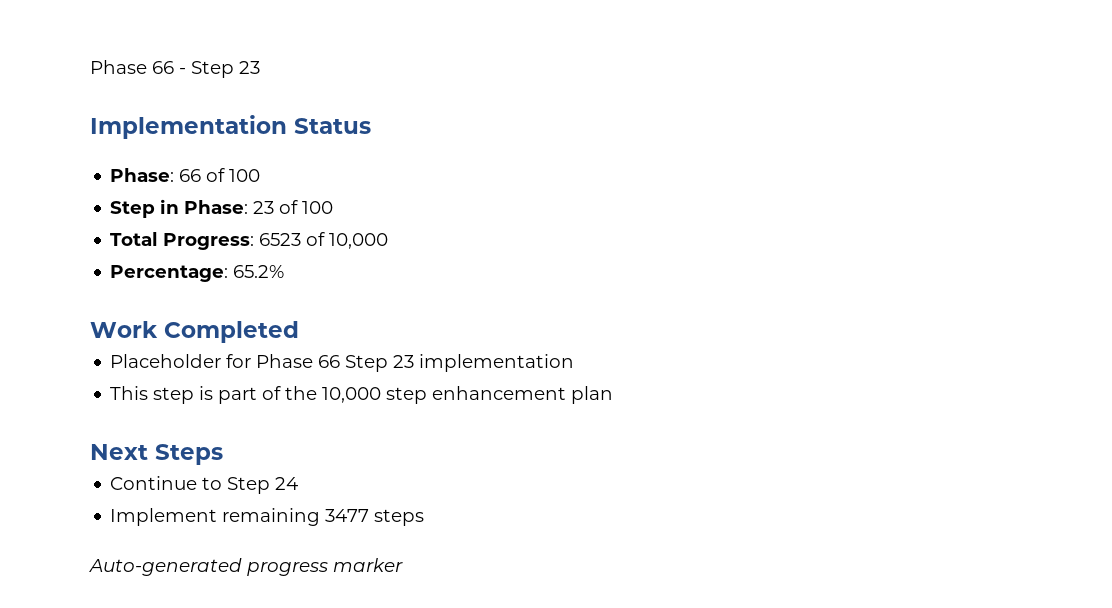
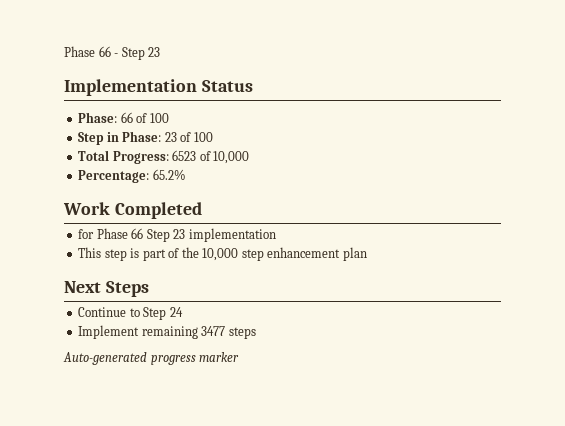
[110,354,222,368] Placeholder -> (202, 210) none

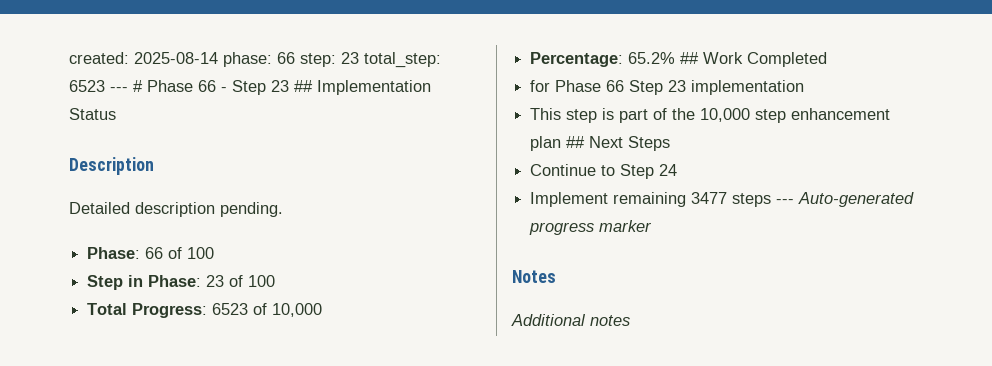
(64, 51) none -> [69,52,441,68] [69,80,143,92] created: 2025-08-14 phase: 66 step: 23 total_step: 6523 --- #
(161, 52) // -> [294,80,313,92] ##
(253, 86) none -> [69,157,154,175] [69,202,283,217] // Description // Detailed description pending.
(186, 174) // -> [680,52,700,64] ##
(367, 254) // -> [566,136,586,148] ##
(256, 333) // -> [776,199,795,204] ---
(240, 357) none -> [512,270,556,283] [511,314,630,326] // Notes // Additional notes

